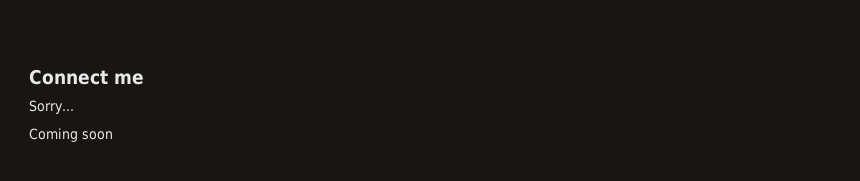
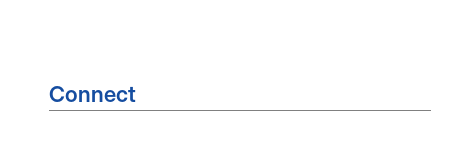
[114,73,144,85] [29,100,74,114] [29,128,113,142] me // Sorry... // Coming soon -> (136, 94) none

